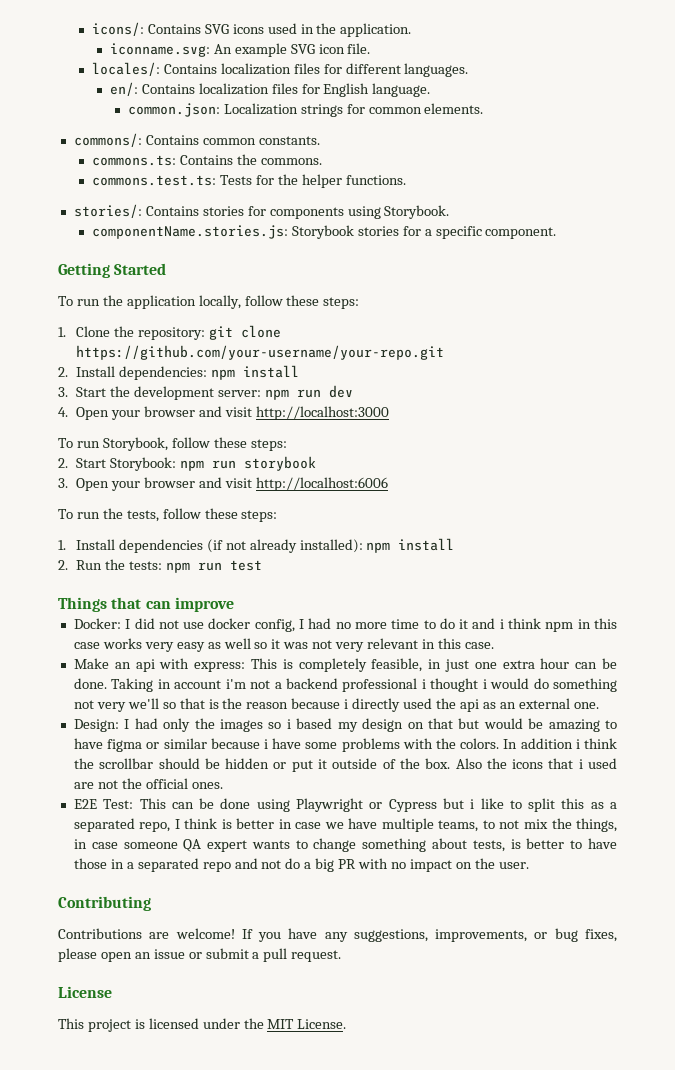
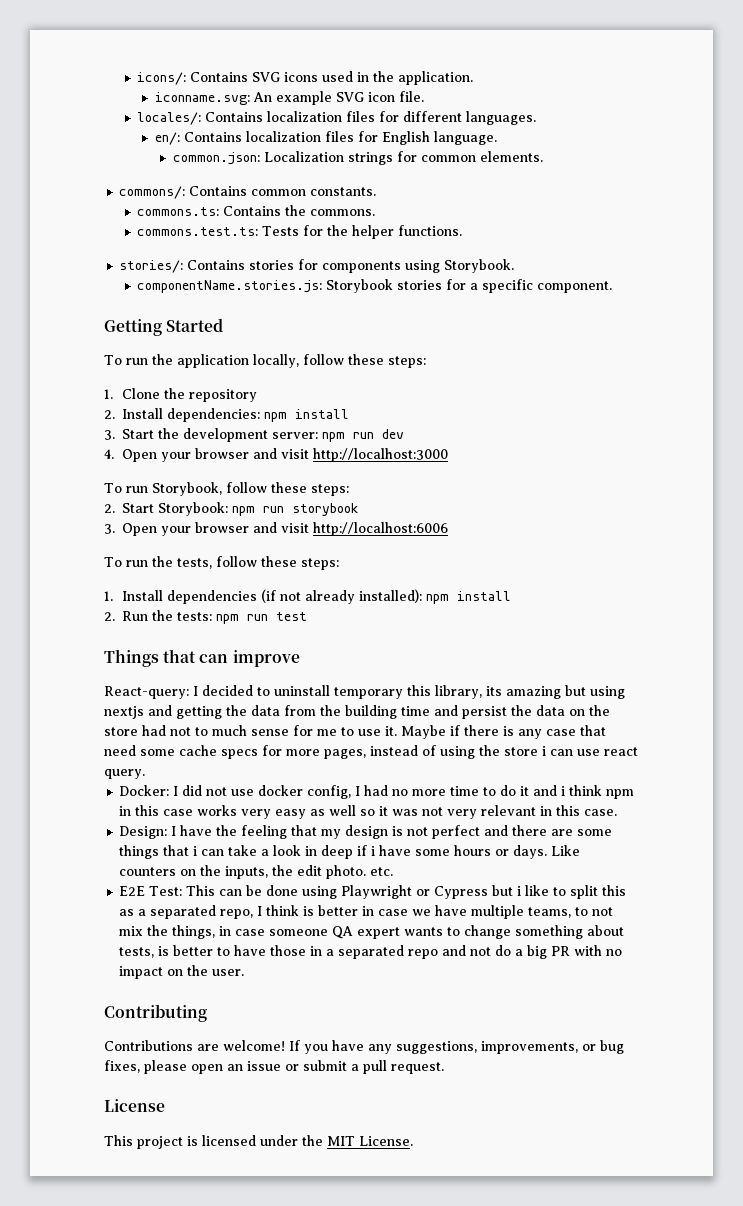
[137,325,281,340] [75,345,444,360] repository: git clone https://github.com/your-username/your-repo.git -> [188,389,257,402] repository
(234, 604) none -> [104,685,625,699] [104,705,610,719] [104,725,606,739] [104,745,638,759] [104,769,145,779] // React-query: I decided to uninstall temporary this library, its amazing but using nextjs and getting the data from the building time and persist the data on the store had not to much sense for me to use it. Maybe if there is any case that need some cache specs for more pages, instead of using the store i can use react query.
[73,658,617,672] [73,678,617,692] [73,698,599,712] [73,718,618,732] [73,738,617,752] [73,758,618,772] [73,778,223,789] Make an api with express: This is completely feasible, in just one extra hour can be done. Taking in account i'm not a backend professional i thought i would do something not very we'll so that is the reason because i directly used the api as an external one. // Design: I had only the images so i based my design on that but would be amazing to have figma or similar because i have some problems with the colors. In addition i think the scrollbar should be hidden or put it outside of the box. Also the icons that i used are not the official ones. -> [119,825,613,839] [119,845,581,859] [119,865,394,879] Design: I have the feeling that my design is not perfect and there are some things that i can take a look in deep if i have some hours or days. Like counters on the inputs, the edit photo. etc.

